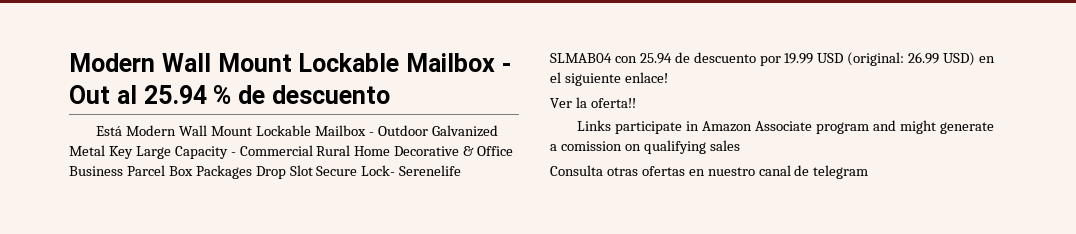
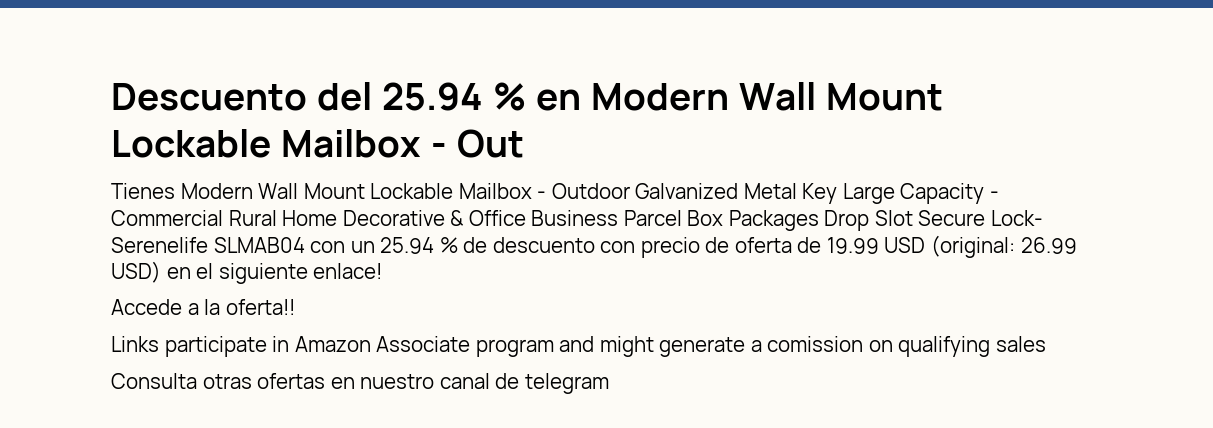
(69, 62) none -> [111,82,581,111] Descuento del 25.94 % en
[116,85,390,104] [96,126,123,136] al 25.94 % de descuento // Está -> [111,183,175,199] // Tienes
[639,52,781,66] 25.94 de descuento por -> [350,237,822,258] un 25.94 % de descuento con precio de oferta de
[550,98,572,108] Ver -> [111,299,199,315] Accede a

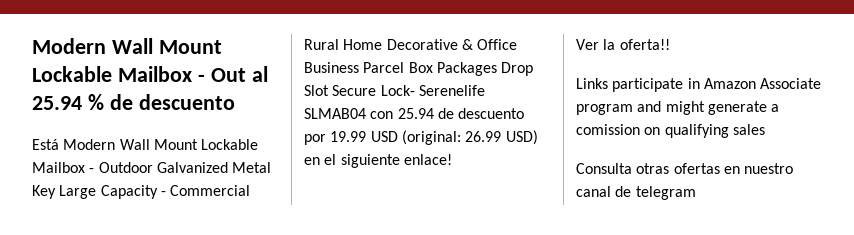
[111,82,581,111] Descuento del 25.94 % en -> (32, 46) none
[111,183,175,199] // Tienes -> [251,66,268,82] [32,94,235,110] [32,139,59,150] al 25.94 % de descuento // Está
[350,237,822,258] un 25.94 % de descuento con precio de oferta de -> [397,108,525,119] [304,134,326,145] 25.94 de descuento por
[111,299,199,315] Accede a -> [576,39,599,50] Ver

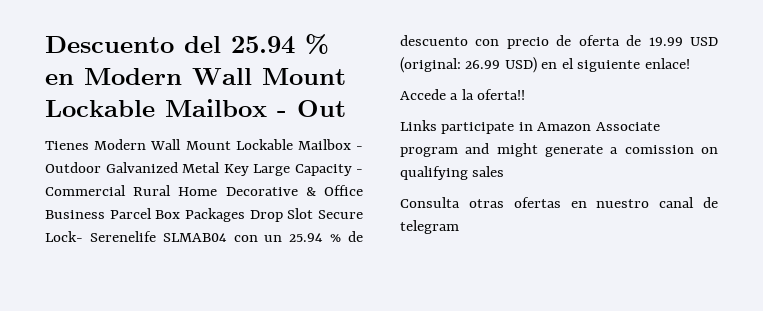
(32, 46) none -> [45,34,329,54] [45,74,74,85] Descuento del 25.94 % en
[251,66,268,82] [32,94,235,110] [32,139,59,150] al 25.94 % de descuento // Está -> [45,141,89,150] // Tienes
[397,108,525,119] [304,134,326,145] 25.94 de descuento por -> [264,231,363,242] [400,35,642,49] un 25.94 % de descuento con precio de oferta de
[576,39,599,50] Ver -> [400,89,459,100] Accede a

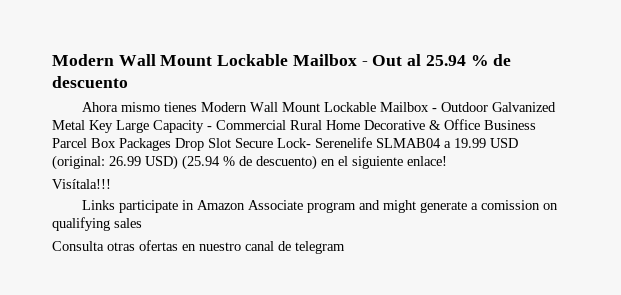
[45,34,329,54] [45,74,74,85] Descuento del 25.94 % en -> (52, 60) none
[45,141,89,150] // Tienes -> [407,54,512,66] [52,76,128,88] [82,102,198,112] al 25.94 % de descuento // Ahora mismo tienes
[233,231,363,242] [400,35,642,49] con un 25.94 % de descuento con precio de oferta de -> [444,141,451,148] a
(537, 65) none -> [182,155,317,170] (25.94 % de descuento)
[400,89,526,100] Accede a la oferta!! -> [52,179,111,189] Visítala!!!

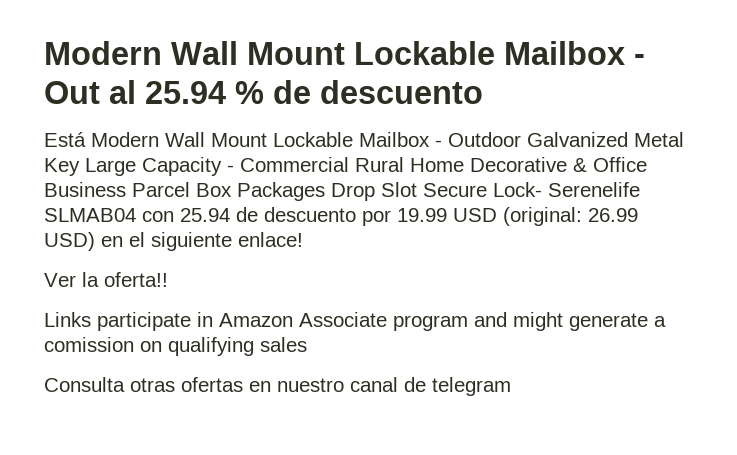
[82,102,198,112] Ahora mismo tienes -> [44,132,86,147] Está
[444,141,451,148] a -> [142,207,391,226] con 25.94 de descuento por
[182,155,317,170] (25.94 % de descuento) -> (95, 241) none
[52,179,111,189] Visítala!!! -> [44,272,168,287] Ver la oferta!!

